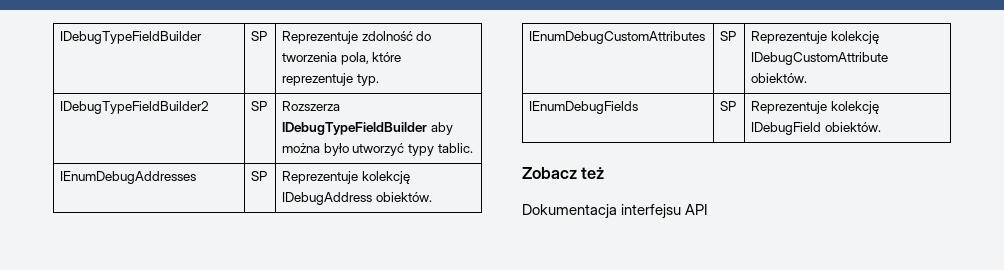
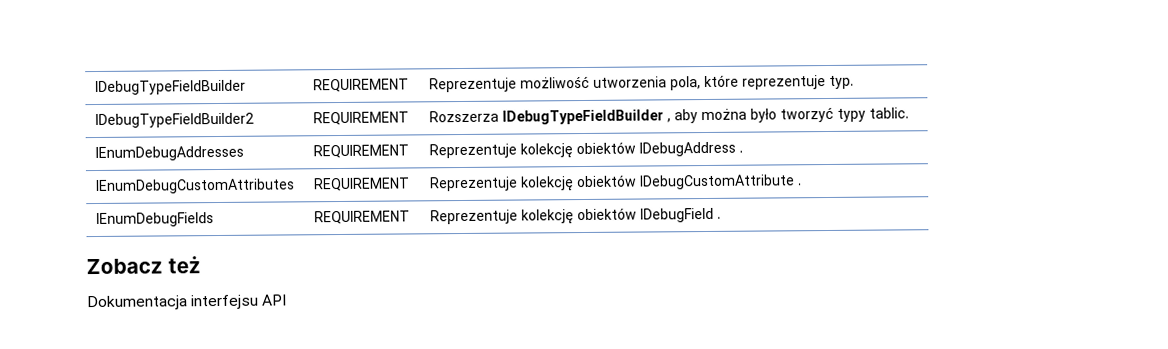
[251,31,268,41] [282,31,432,44] [282,52,338,62] SP | Reprezentuje zdolność do tworzenia -> [312,78,409,93] [428,75,667,93] REQUIREMENT | Reprezentuje możliwość utworzenia
[251,101,268,111] SP -> [312,111,409,126] REQUIREMENT
(428, 128) none -> [666,118,671,123] ,
[352,143,405,156] utworzyć -> [779,106,834,123] tworzyć
[251,171,268,181] [282,171,410,184] [282,192,432,205] SP | Reprezentuje kolekcję IDebugAddress obiektów. -> [312,144,409,159] [428,141,743,159] REQUIREMENT | Reprezentuje kolekcję obiektów IDebugAddress .
[720,31,737,41] [751,31,879,44] [751,52,889,65] [751,73,808,83] SP | Reprezentuje kolekcję IDebugCustomAttribute obiektów. -> [313,177,410,192] [429,174,802,192] REQUIREMENT | Reprezentuje kolekcję obiektów IDebugCustomAttribute .
[720,101,737,111] [751,101,879,114] [751,122,881,135] SP | Reprezentuje kolekcję IDebugField obiektów. -> [313,210,410,225] [429,207,721,225] REQUIREMENT | Reprezentuje kolekcję obiektów IDebugField .

